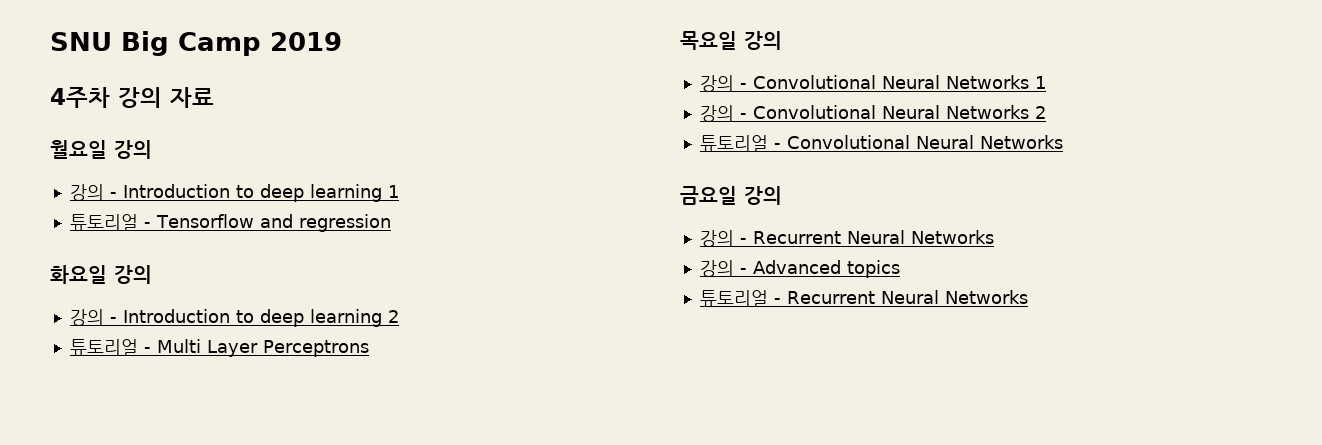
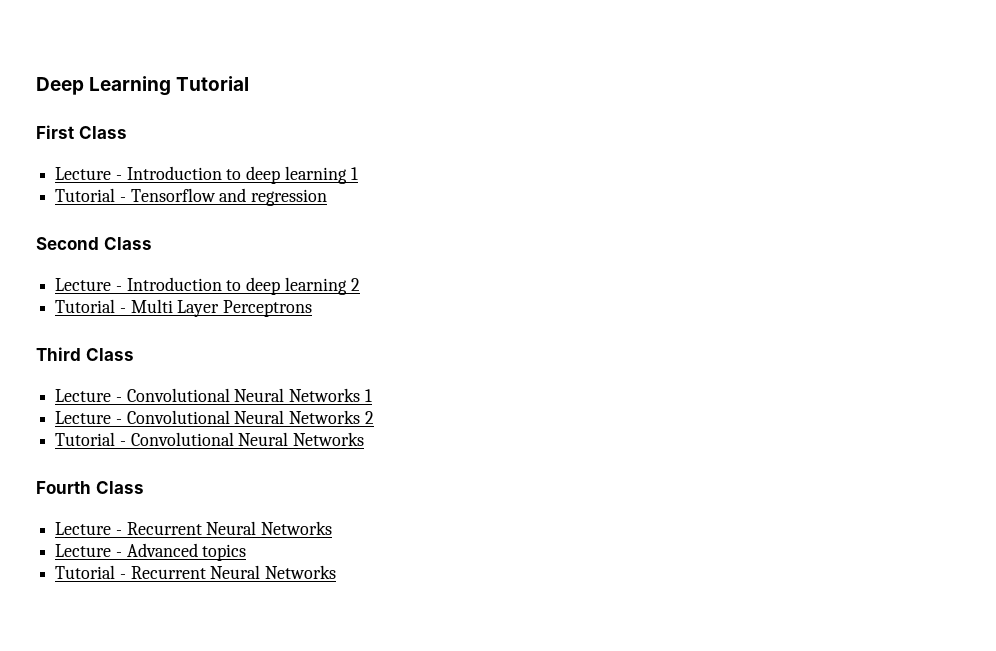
[50,31,342,56] [50,87,214,108] [50,140,152,159] [69,184,104,201] SNU Big Camp 2019 // 4주차 강의 자료 // 월요일 강의 // 강의 -> [36,76,250,96] [36,125,127,139] [55,167,112,180] Deep Learning Tutorial // First Class // Lecture
[69,214,138,231] 튜토리얼 -> [55,188,116,202] Tutorial
[50,265,152,284] [69,309,104,326] 화요일 강의 // 강의 -> [36,237,152,250] [55,278,112,291] Second Class // Lecture
[69,339,138,356] 튜토리얼 -> [55,299,116,313] Tutorial
[680,31,782,50] [699,75,734,92] 목요일 강의 // 강의 -> [36,347,134,361] [55,389,112,402] Third Class // Lecture
[699,105,734,122] 강의 -> [55,411,112,424] Lecture
[699,135,768,152] 튜토리얼 -> [55,432,116,446] Tutorial
[680,186,782,205] [699,230,734,247] 금요일 강의 // 강의 -> [36,481,144,494] [55,522,112,535] Fourth Class // Lecture
[699,260,734,277] 강의 -> [55,544,112,557] Lecture
[699,290,768,307] 튜토리얼 -> [55,565,116,579] Tutorial

